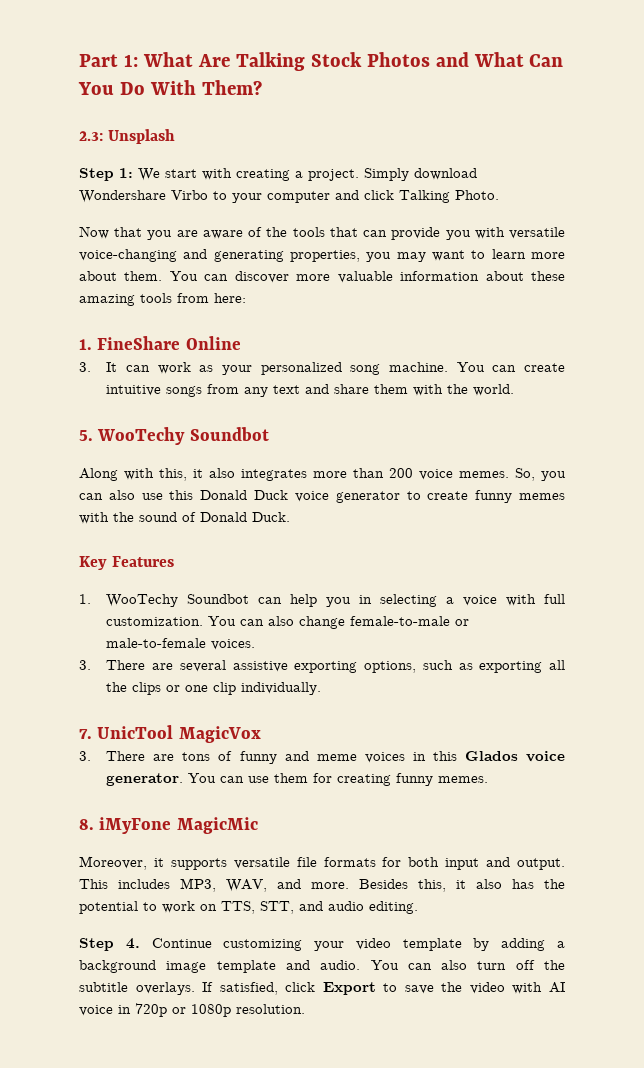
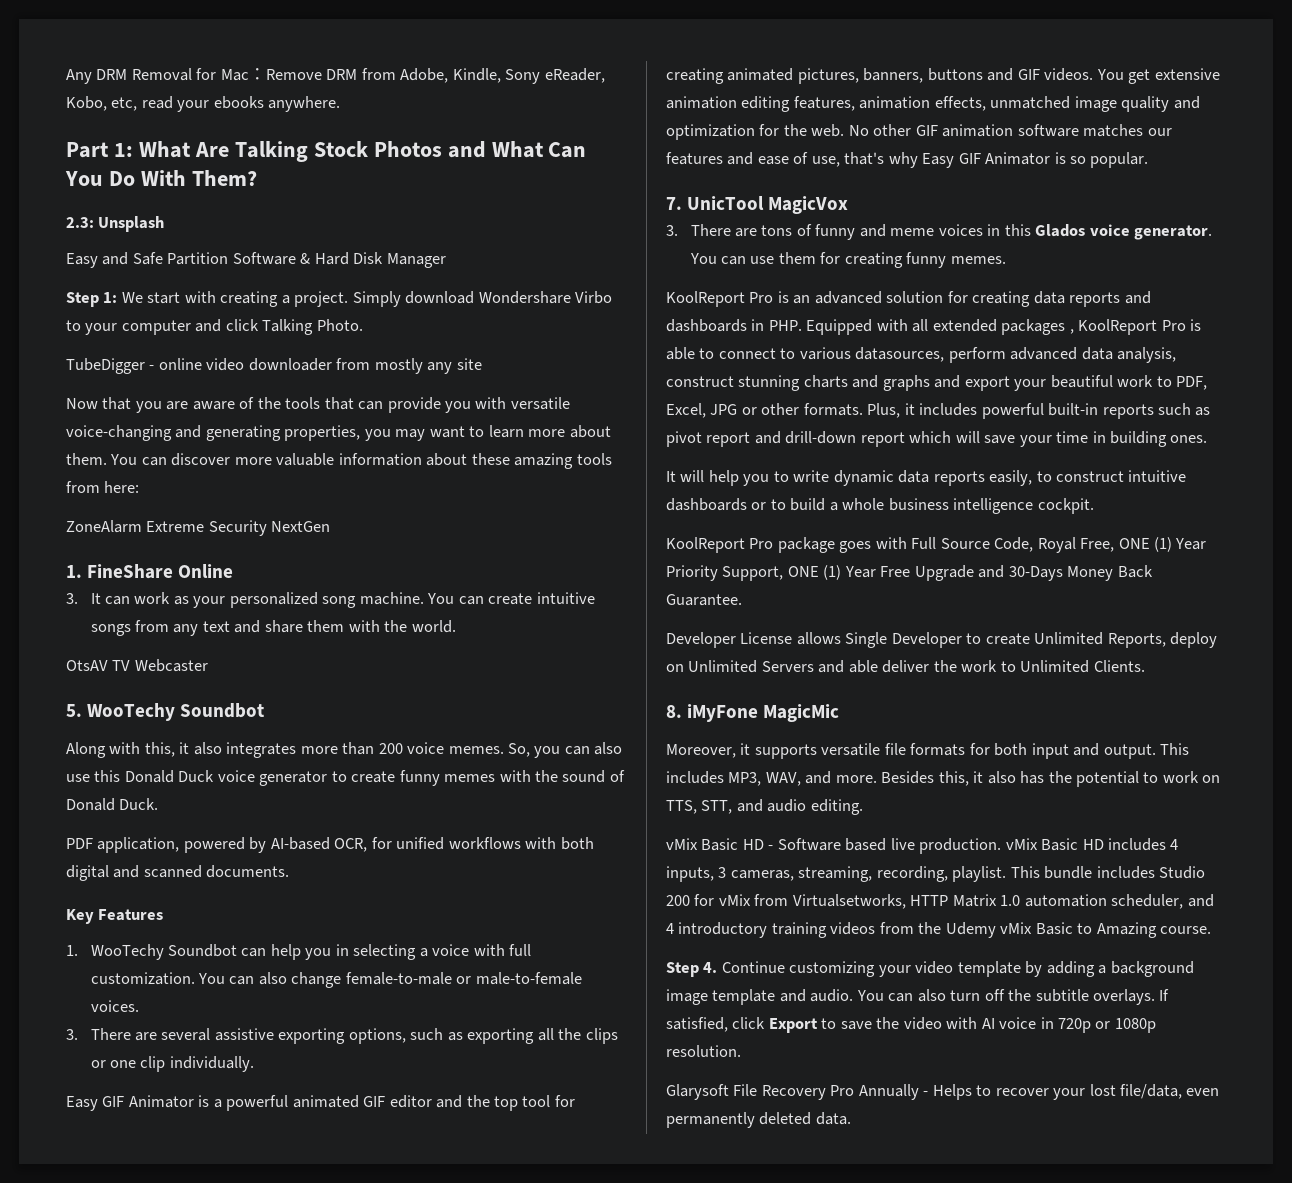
(79, 60) none -> [66,68,605,84] [66,96,341,112] Any DRM Removal for Mac：Remove DRM from Adobe, Kindle, Sony eReader, Kobo, etc, read your ebooks anywhere. //
(175, 136) none -> [66,252,446,268] // Easy and Safe Partition Software & Hard Disk Manager
(499, 195) none -> [66,358,482,374] // TubeDigger - online video downloader from mostly any site
(246, 298) none -> [66,520,331,536] // ZoneAlarm Extreme Security NextGen
(515, 390) none -> [66,659,208,672] // OtsAV TV Webcaster
(290, 517) none -> [66,837,594,853] [66,865,290,881] // PDF application, powered by AI-based OCR, for unified workflows with both digital and scanned documents.
(322, 688) none -> [66,1095,575,1111] [666,68,1220,84] [666,96,1200,112] [666,124,1172,140] [666,152,1149,168] // Easy GIF Animator is a powerful animated GIF editor and the top tool for creating animated pictures, banners, buttons and GIF videos. You get extensive animation editing features, animation effects, unmatched image quality and optimization for the web. No other GIF animation software matches our features and ease of use, that's why Easy GIF Animator is so popular.
(489, 779) none -> [666,291,1151,307] [666,319,1202,335] [666,347,1177,363] [666,375,1208,391] [666,403,1211,419] [666,431,1208,447] [666,470,1187,486] [666,498,1094,514] [666,537,1207,553] [666,565,1153,581] [666,594,742,606] [666,632,1218,648] [666,660,1145,673] // KoolReport Pro is an advanced solution for creating data reports and dashboards in PHP. Equipped with all extended packages , KoolReport Pro is able to connect to various datasources, perform advanced data analysis, construct stunning charts and graphs and export your beautiful work to PDF, Excel, JPG or other formats. Plus, it includes powerful built-in reports such as pivot report and drill-down report which will save your time in building ones. // It will help you to write dynamic data reports easily, to construct intuitive dashboards or to build a whole business intelligence cockpit. // KoolReport Pro package goes with Full Source Code, Royal Free, ONE (1) Year Priority Support, ONE (1) Year Free Upgrade and 30-Days Money Back Guarantee. // Developer License allows Single Developer to create Unlimited Reports, deploy on Unlimited Servers and able deliver the work to Unlimited Clients.
(418, 907) none -> [666,838,1179,854] [666,866,1206,882] [666,894,1214,909] [666,922,1212,938] // vMix Basic HD - Software based live production. vMix Basic HD includes 4 inputs, 3 cameras, streaming, recording, playlist. This bundle includes Studio 200 for vMix from Virtualsetworks, HTTP Matrix 1.0 automation scheduler, and 4 introductory training videos from the Udemy vMix Basic to Amazing course.
(305, 1009) none -> [666,1084,1220,1100] [666,1112,851,1128] // Glarysoft File Recovery Pro Annually - Helps to recover your lost file/data, even permanently deleted data.

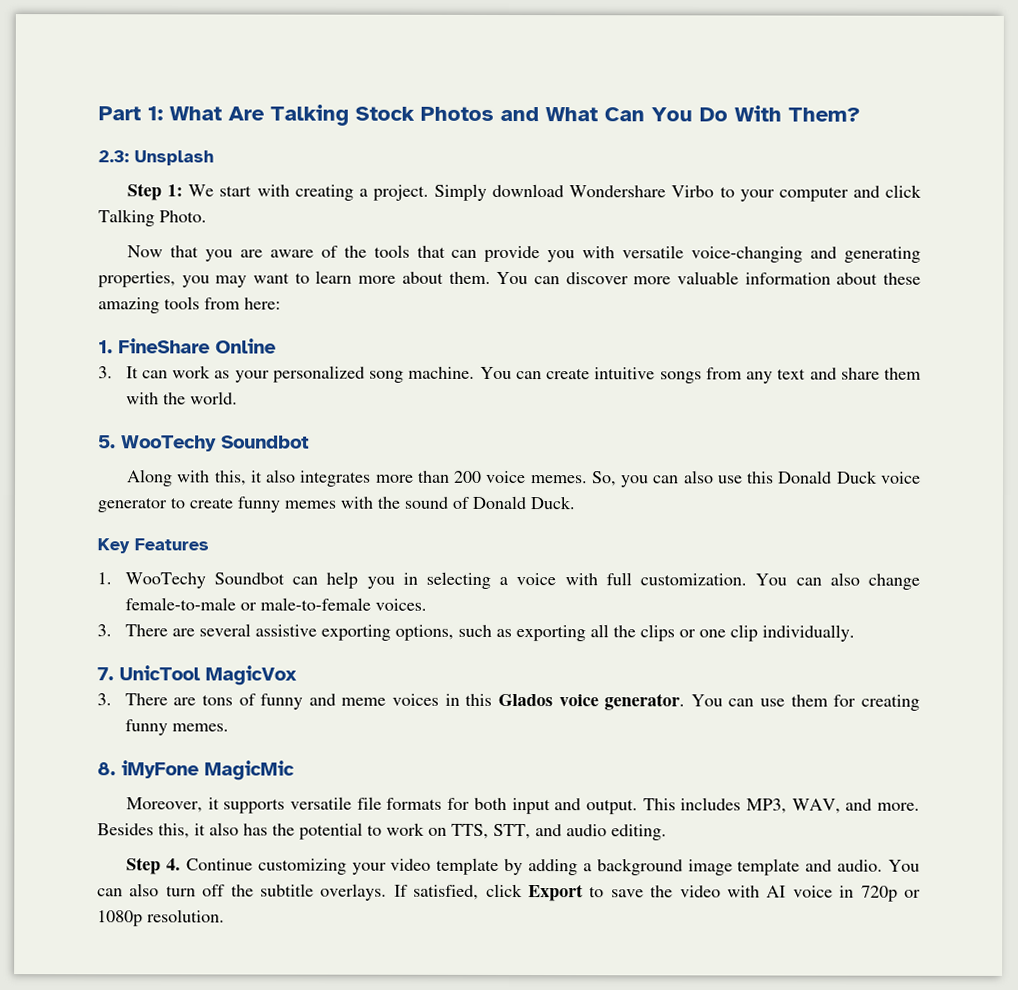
[66,68,605,84] [66,96,341,112] Any DRM Removal for Mac：Remove DRM from Adobe, Kindle, Sony eReader, Kobo, etc, read your ebooks anywhere. // -> (98, 113) none
[66,252,446,268] // Easy and Safe Partition Software & Hard Disk Manager -> (214, 158) none
[66,358,482,374] // TubeDigger - online video downloader from mostly any site -> (207, 216) none
[66,520,331,536] // ZoneAlarm Extreme Security NextGen -> (281, 303) none
[66,659,208,672] // OtsAV TV Webcaster -> (238, 398) none
[66,837,594,853] [66,865,290,881] // PDF application, powered by AI-based OCR, for unified workflows with both digital and scanned documents. -> (575, 503) none
[66,1095,575,1111] [666,68,1220,84] [666,96,1200,112] [666,124,1172,140] [666,152,1149,168] // Easy GIF Animator is a powerful animated GIF editor and the top tool for creating animated pictures, banners, buttons and GIF videos. You get extensive animation editing features, animation effects, unmatched image quality and optimization for the web. No other GIF animation software matches our features and ease of use, that's why Easy GIF Animator is so popular. -> (855, 633) none
[666,291,1151,307] [666,319,1202,335] [666,347,1177,363] [666,375,1208,391] [666,403,1211,419] [666,431,1208,447] [666,470,1187,486] [666,498,1094,514] [666,537,1207,553] [666,565,1153,581] [666,594,742,606] [666,632,1218,648] [666,660,1145,673] // KoolReport Pro is an advanced solution for creating data reports and dashboards in PHP. Equipped with all extended packages , KoolReport Pro is able to connect to various datasources, perform advanced data analysis, construct stunning charts and graphs and export your beautiful work to PDF, Excel, JPG or other formats. Plus, it includes powerful built-in reports such as pivot report and drill-down report which will save your time in building ones. // It will help you to write dynamic data reports easily, to construct intuitive dashboards or to build a whole business intelligence cockpit. // KoolReport Pro package goes with Full Source Code, Royal Free, ONE (1) Year Priority Support, ONE (1) Year Free Upgrade and 30-Days Money Back Guarantee. // Developer License allows Single Developer to create Unlimited Reports, deploy on Unlimited Servers and able deliver the work to Unlimited Clients. -> (229, 727) none
[666,838,1179,854] [666,866,1206,882] [666,894,1214,909] [666,922,1212,938] // vMix Basic HD - Software based live production. vMix Basic HD includes 4 inputs, 3 cameras, streaming, recording, playlist. This bundle includes Studio 200 for vMix from Virtualsetworks, HTTP Matrix 1.0 automation scheduler, and 4 introductory training videos from the Udemy vMix Basic to Amazing course. -> (667, 832) none
[666,1084,1220,1100] [666,1112,851,1128] // Glarysoft File Recovery Pro Annually - Helps to recover your lost file/data, even permanently deleted data. -> (225, 916) none

